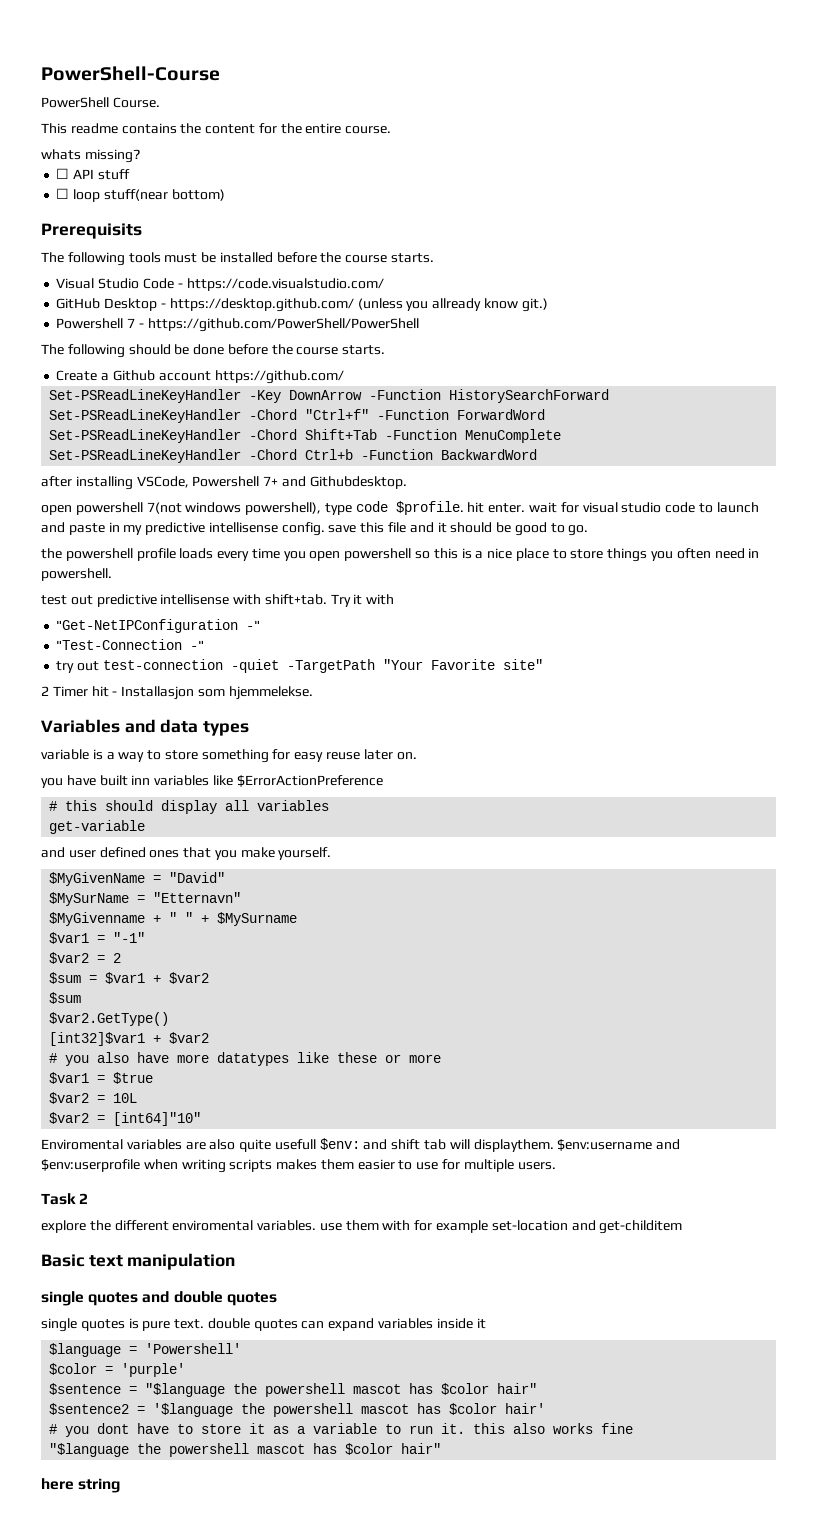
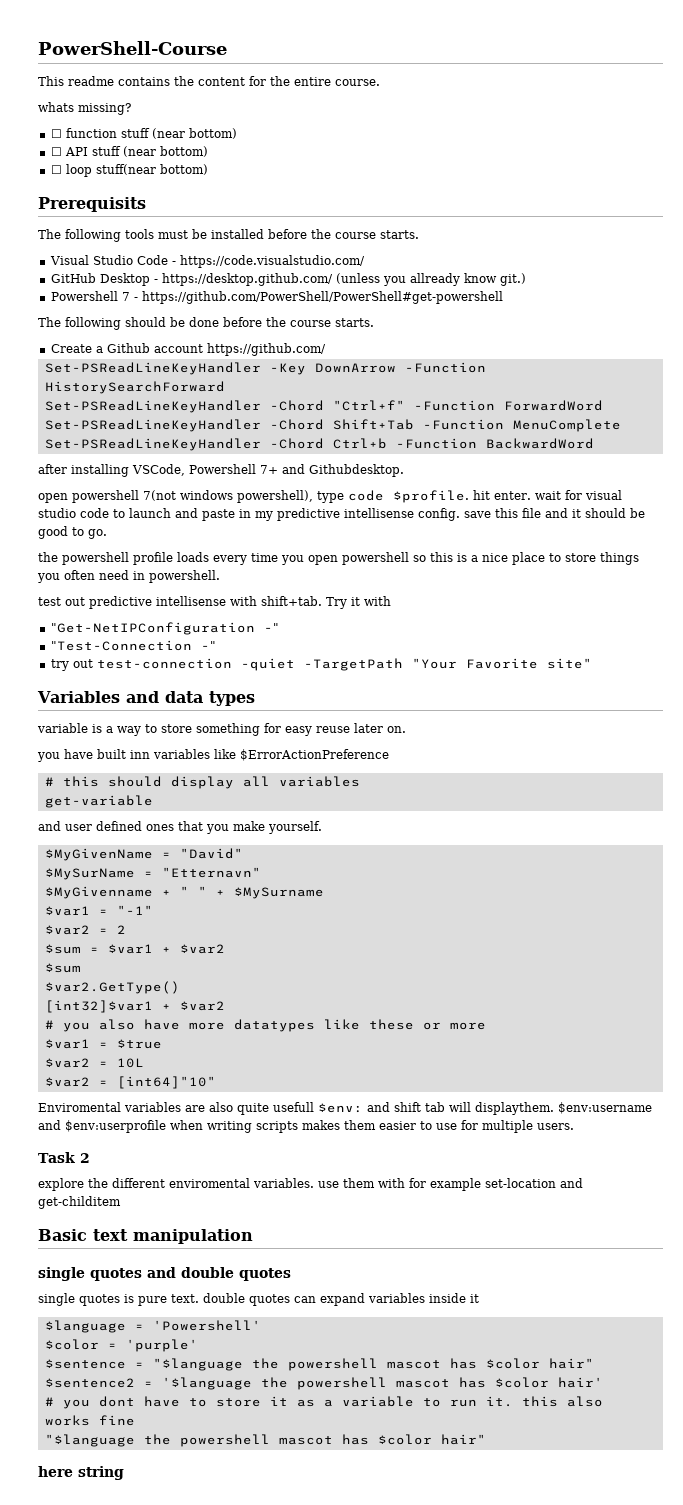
[41,97,160,108] // PowerShell Course. -> (227, 48) none
(140, 156) none -> [50,128,237,139] // ☐ function stuff (near bottom)
(130, 174) none -> [122,146,208,157] (near bottom)
[147,318,419,332] https://github.com/PowerShell/PowerShell -> [141,291,503,304] https://github.com/PowerShell/PowerShell#get-powershell
[41,686,313,700] // 2 Timer hit - Installasjon som hjemmelekse. -> (592, 663) none

